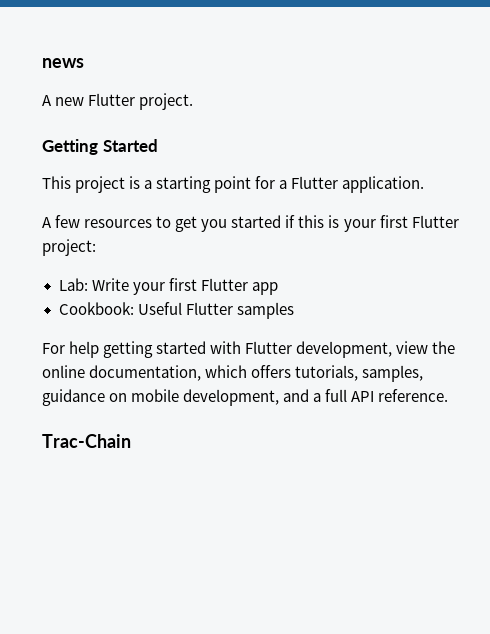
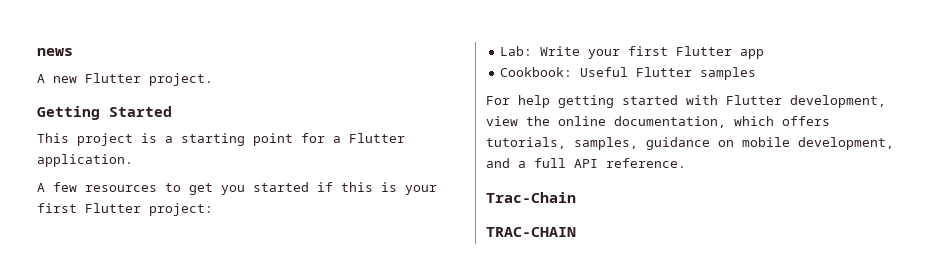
(131, 441) none -> [486,227,576,237] // TRAC-CHAIN

